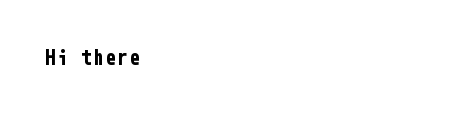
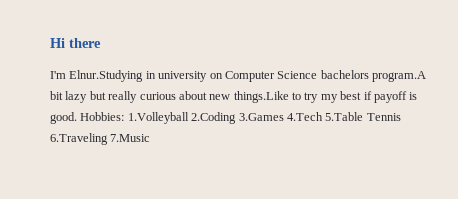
(140, 57) none -> [50,70,426,82] [50,91,418,103] [50,112,401,124] [50,133,151,145] // I'm Elnur.Studying in university on Computer Science bachelors program.A bit lazy but really curious about new things.Like to try my best if payoff is good. Hobbies: 1.Volleyball 2.Coding 3.Games 4.Tech 5.Table Tennis 6.Traveling 7.Music

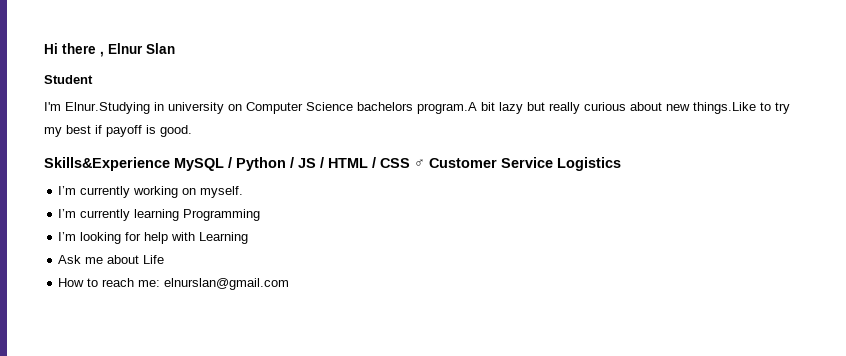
(101, 43) none -> [100,43,175,57] [44,75,93,84] , Elnur Slan // Student
[80,112,401,124] [50,133,151,145] Hobbies: 1.Volleyball 2.Coding 3.Games 4.Tech 5.Table Tennis 6.Traveling 7.Music -> [44,157,621,171] [58,186,244,198] [58,209,261,221] [58,232,249,244] [58,255,165,264] [58,278,290,290] // Skills&Experience MySQL / Python / JS / HTML / CSS ♂ Customer Service Logistics // I’m currently working on myself. // I’m currently learning Programming // I’m looking for help with Learning // Ask me about Life // How to reach me: elnurslan@gmail.com

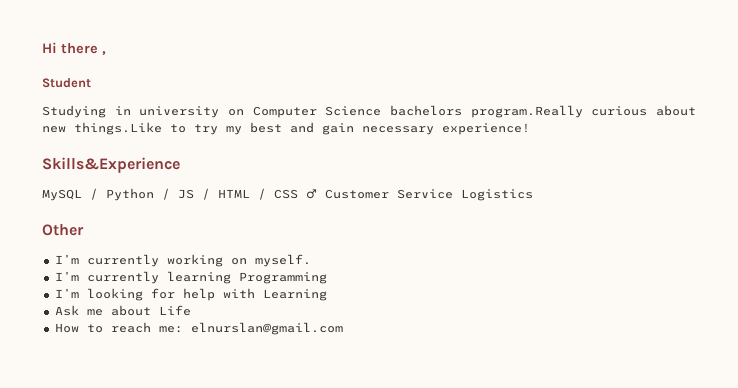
[108,43,175,54] Elnur Slan -> (106, 53) none
[44,102,150,114] I'm Elnur.Studying -> [42,105,106,118] Studying
[417,102,580,114] program.A bit lazy but really -> [470,105,583,118] program.Really
[95,125,192,137] if payoff is good. -> [290,122,530,135] and gain necessary experience!
(170, 164) none -> (180, 165) //
(621, 164) none -> [42,224,84,236] // Other

